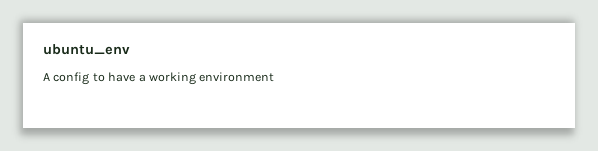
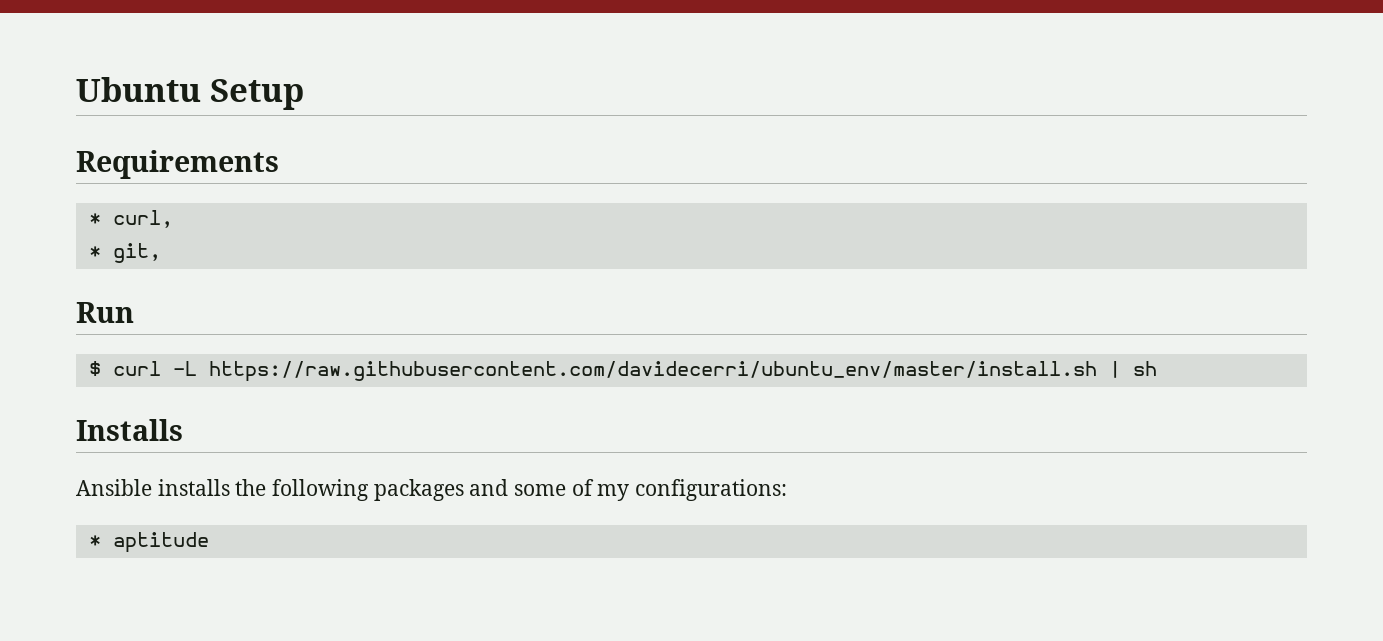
[43,44,130,55] [43,72,275,85] ubuntu_env // A config to have a working environment -> [76,77,304,110] [76,150,279,179] [88,210,173,228] [88,243,161,263] [76,302,134,323] [88,361,1157,382] [76,419,183,441] [76,479,788,501] [88,532,209,553] Ubuntu Setup // Requirements // * curl, // * git, // Run // $ curl -L https://raw.githubusercontent.com/davidecerri/ubuntu_env/master/install.sh | sh // Installs // Ansible installs the following packages and some of my configurations: // * aptitude

